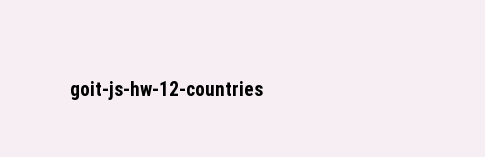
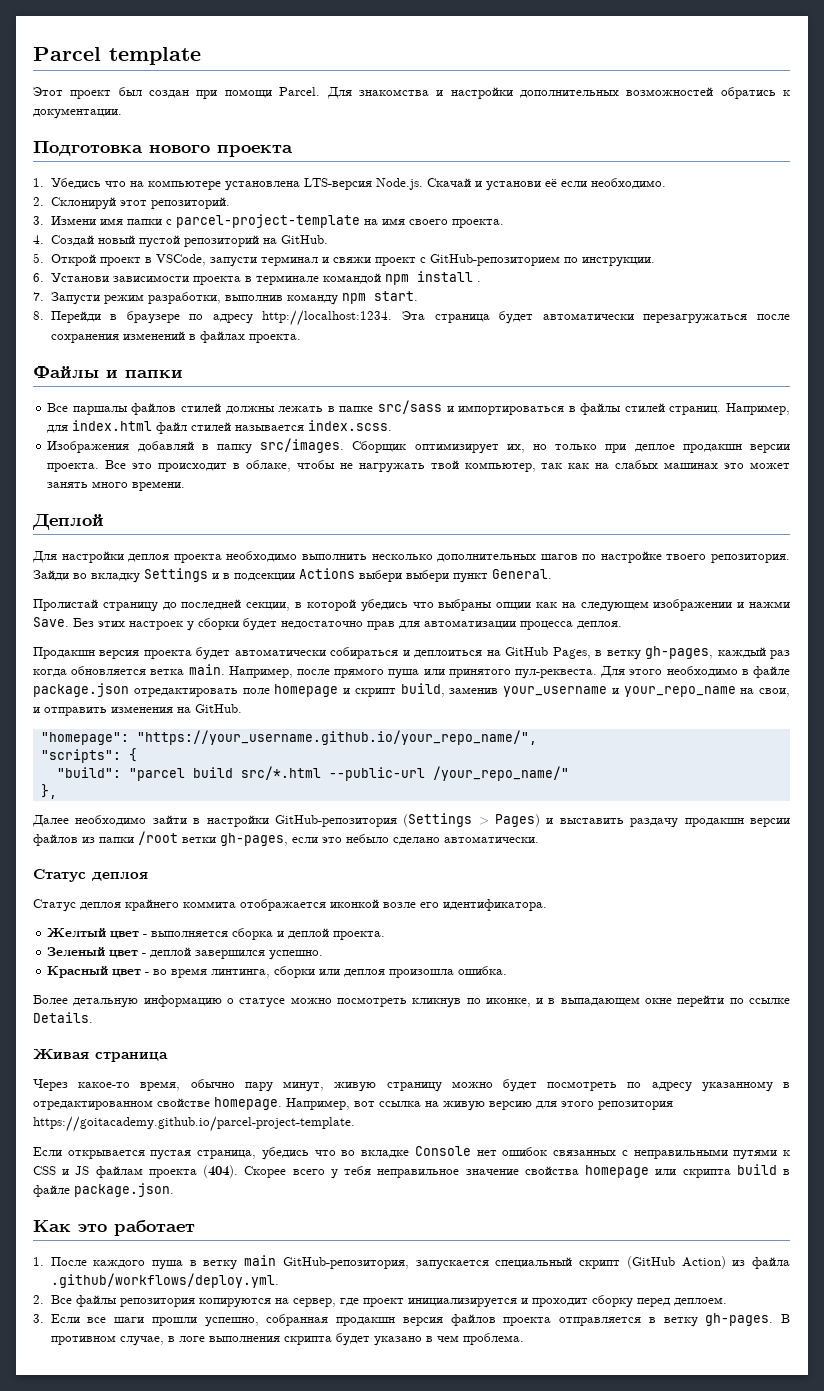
[70,81,263,100] goit-js-hw-12-countries -> [33,47,201,65] [33,87,790,99] [33,108,122,119] [33,141,293,157] [33,178,666,191] [33,197,230,210] [33,214,504,228] [33,235,328,248] [33,253,655,267] [33,271,481,285] [33,291,418,305] [33,310,790,326] [50,331,301,343] [33,365,183,379] [47,400,791,415] [47,420,393,434] [47,438,791,454] [47,460,790,473] [47,481,186,491] [32,514,104,530] [32,551,791,563] [33,568,552,583] [33,599,790,612] [33,617,622,631] [33,646,790,660] [33,664,791,679] [33,683,790,697] [33,704,242,716] [40,730,537,745] [40,748,137,763] [56,766,569,781] [40,784,57,799] [32,813,790,828] [33,831,539,846] [33,869,148,882] [33,899,547,912] [47,928,386,940] [47,947,324,960] [47,966,508,978] [33,995,790,1008] [33,1012,93,1023] [33,1049,168,1062] [33,1079,790,1092] [33,1097,673,1111] [33,1116,355,1132] [33,1146,791,1160] [33,1164,791,1179] [33,1183,174,1197] [33,1220,195,1236] [33,1255,791,1270] [50,1273,279,1288] [33,1295,727,1308] [33,1313,790,1327] [50,1333,524,1346] Parcel template // Этот проект был создан при помощи Parcel. Для знакомства и настройки дополнительных возможностей обратись к документации. // Подготовка нового проекта // 1. Убедись что на компьютере установлена LTS-версия Node.js. Скачай и установи её если необходимо. // 2. Склонируй этот репозиторий. // 3. Измени имя папки с parcel-project-template на имя своего проекта. // 4. Создай новый пустой репозиторий на GitHub. // 5. Открой проект в VSCode, запусти терминал и свяжи проект с GitHub-репозиторием по инструкции. // 6. Установи зависимости проекта в терминале командой npm install . // 7. Запусти режим разработки, выполнив команду npm start. // 8. Перейди в браузере по адресу http://localhost:1234. Эта страница будет автоматически перезагружаться после сохранения изменений в файлах проекта. // Файлы и папки // Все паршалы файлов стилей должны лежать в папке src/sass и импортироваться в файлы стилей страниц. Например, для index.html файл стилей называется index.scss. // Изображения добавляй в папку src/images. Сборщик оптимизирует их, но только при деплое продакшн версии проекта. Все это происходит в облаке, чтобы не нагружать твой компьютер, так как на слабых машинах это может занять много времени. // Деплой // Для настройки деплоя проекта необходимо выполнить несколько дополнительных шагов по настройке твоего репозитория. Зайди во вкладку Settings и в подсекции Actions выбери выбери пункт General. // Пролистай страницу до последней секции, в которой убедись что выбраны опции как на следующем изображении и нажми Save. Без этих настроек у сборки будет недостаточно прав для автоматизации процесса деплоя. // Продакшн версия проекта будет автоматически собираться и деплоиться на GitHub Pages, в ветку gh-pages, каждый раз когда обновляется ветка main. Например, после прямого пуша или принятого пул-реквеста. Для этого необходимо в файле package.json отредактировать поле homepage и скрипт build, заменив your_username и your_repo_name на свои, и отправить изменения на GitHub. // "homepage": "https://your_username.github.io/your_repo_name/", // "scripts": { // "build": "parcel build src/*.html --public-url /your_repo_name/" // }, // Далее необходимо зайти в настройки GitHub-репозитория (Settings > Pages) и выставить раздачу продакшн версии файлов из папки /root ветки gh-pages, если это небыло сделано автоматически. // Статус деплоя // Статус деплоя крайнего коммита отображается иконкой возле его идентификатора. // Желтый цвет - выполняется сборка и деплой проекта. // Зеленый цвет - деплой завершился успешно. // Красный цвет - во время линтинга, сборки или деплоя произошла ошибка. // Более детальную информацию о статусе можно посмотреть кликнув по иконке, и в выпадающем окне перейти по ссылке Details. // Живая страница // Через какое-то время, обычно пару минут, живую страницу можно будет посмотреть по адресу указанному в отредактированном свойстве homepage. Например, вот ссылка на живую версию для этого репозитория https://goitacademy.github.io/parcel-project-template. // Если открывается пустая страница, убедись что во вкладке Console нет ошибок связанных с неправильными путями к CSS и JS файлам проекта (404). Скорее всего у тебя неправильное значение свойства homepage или скрипта build в файле package.json. // Как это работает // 1. После каждого пуша в ветку main GitHub-репозитория, запускается специальный скрипт (GitHub Action) из файла .github/workflows/deploy.yml. // 2. Все файлы репозитория копируются на сервер, где проект инициализируется и проходит сборку перед деплоем. // 3. Если все шаги прошли успешно, собранная продакшн версия файлов проекта отправляется в ветку gh-pages. В противном случае, в логе выполнения скрипта будет указано в чем проблема.

